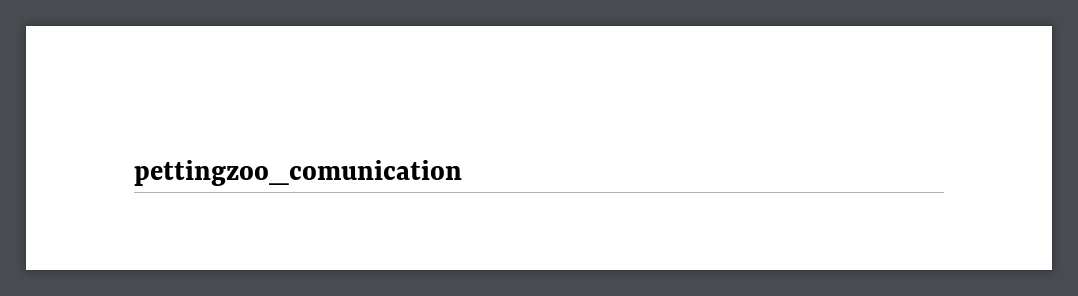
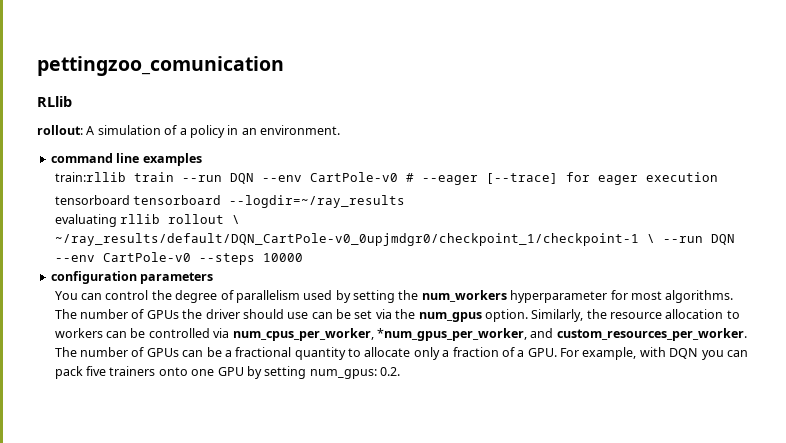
(462, 173) none -> [37,96,72,107] [37,125,340,138] [50,153,202,166] [54,172,718,185] [54,195,406,208] [54,214,241,227] [54,233,735,246] [54,252,303,265] [50,271,214,284] [54,290,734,303] [54,309,740,322] [54,328,747,341] [54,347,748,360] [54,366,401,379] // RLlib // rollout: A simulation of a policy in an environment. // command line examples // train:rllib train --run DQN --env CartPole-v0 # --eager [--trace] for eager execution // tensorboard tensorboard --logdir=~/ray_results // evaluating rllib rollout \ ~/ray_results/default/DQN_CartPole-v0_0upjmdgr0/checkpoint_1/checkpoint-1 \ --run DQN --env CartPole-v0 --steps 10000 // configuration parameters // You can control the degree of parallelism used by setting the num_workers hyperparameter for most algorithms. The number of GPUs the driver should use can be set via the num_gpus option. Similarly, the resource allocation to workers can be controlled via num_cpus_per_worker, *num_gpus_per_worker, and custom_resources_per_worker. The number of GPUs can be a fractional quantity to allocate only a fraction of a GPU. For example, with DQN you can pack five trainers onto one GPU by setting num_gpus: 0.2.

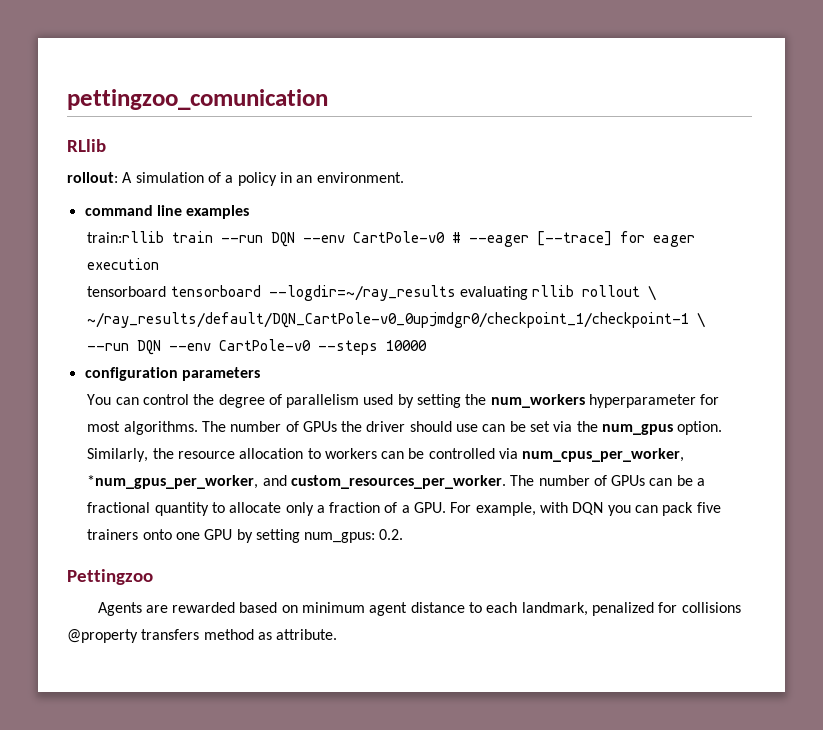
(406, 201) // -> (456, 293) none
(401, 371) none -> [67,569,153,585] [97,602,741,616] [67,629,338,643] // Pettingzoo // Agents are rewarded based on minimum agent distance to each landmark, penalized for collisions @property transfers method as attribute.

